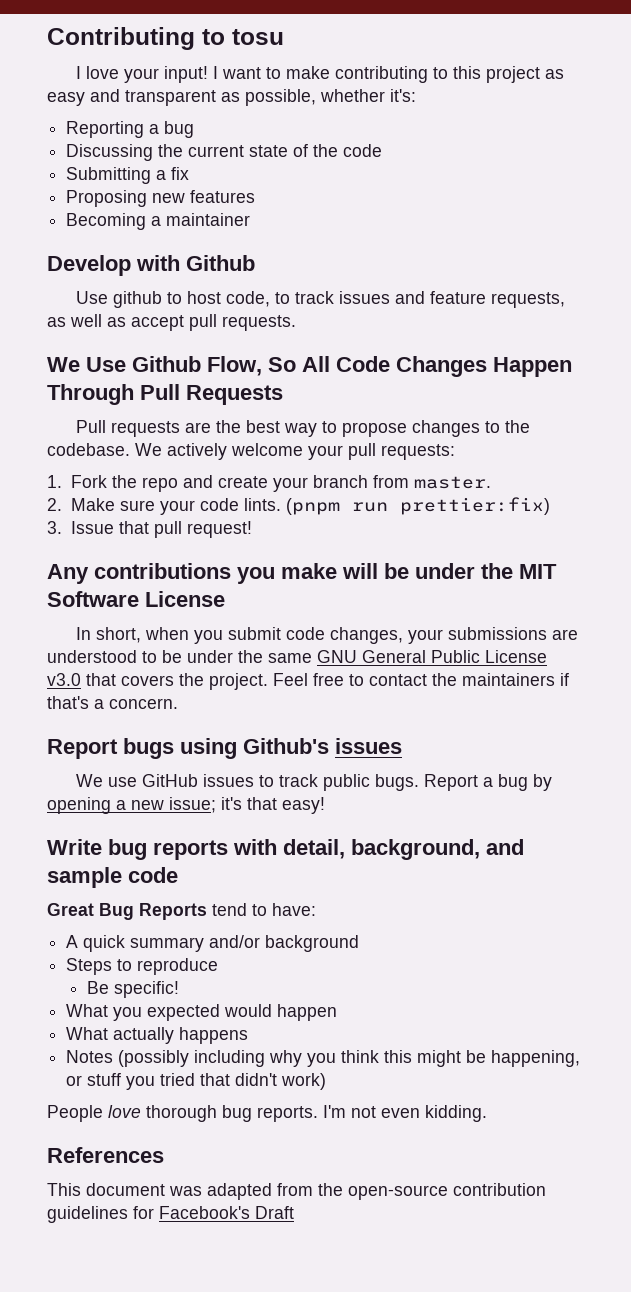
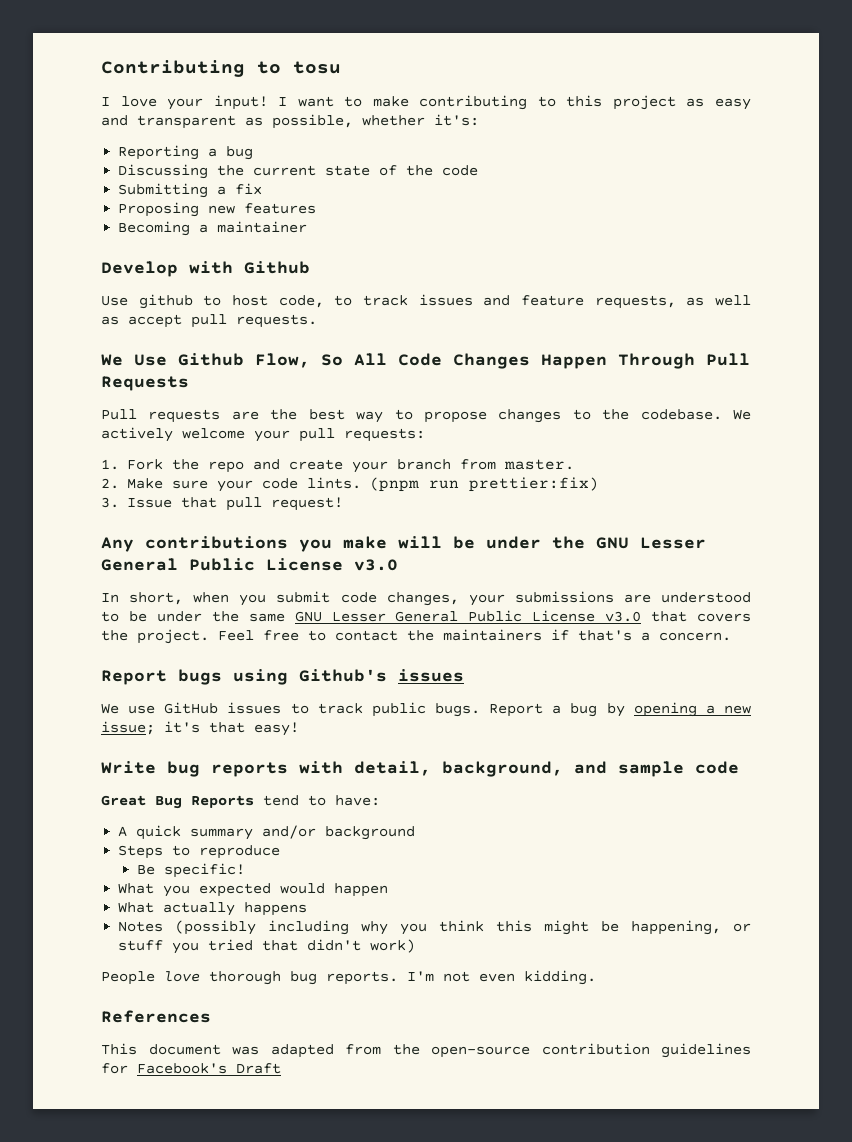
[519,564,557,579] [47,591,225,607] MIT Software License -> [596,537,706,549] [101,558,398,571] GNU Lesser General Public License v3.0
(357, 656) none -> [331,611,386,622] Lesser

